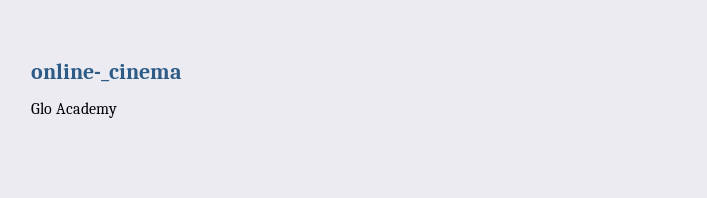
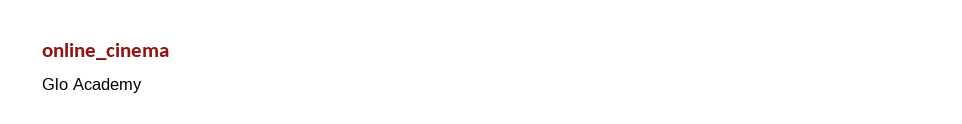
[31,63,182,82] online-_cinema -> [42,43,169,60] online_cinema

